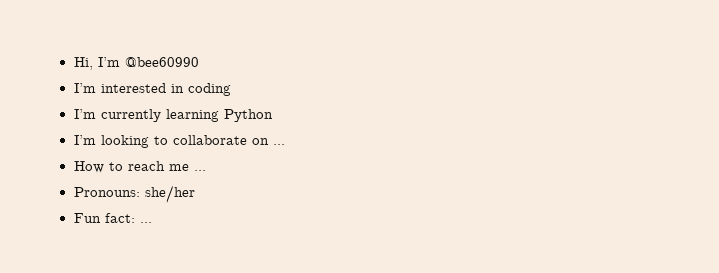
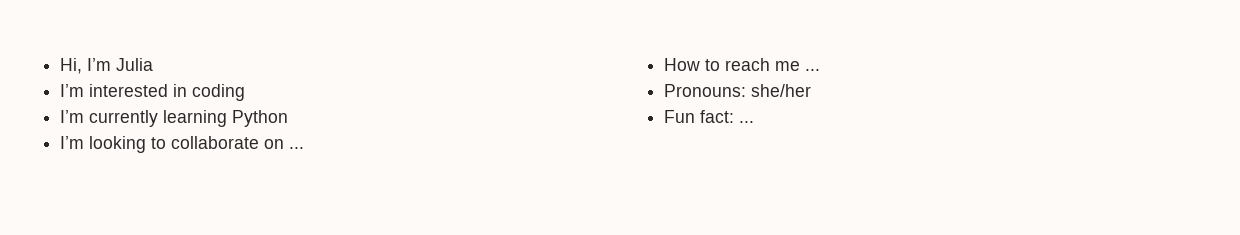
[124,57,199,67] @bee60990 -> [116,58,154,71] Julia

